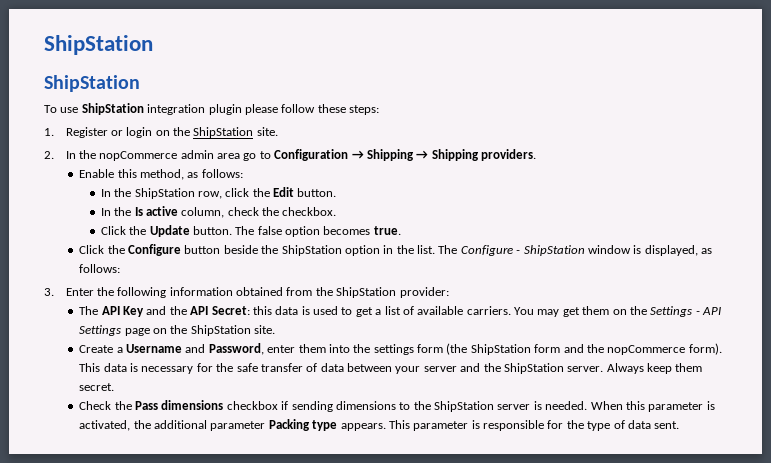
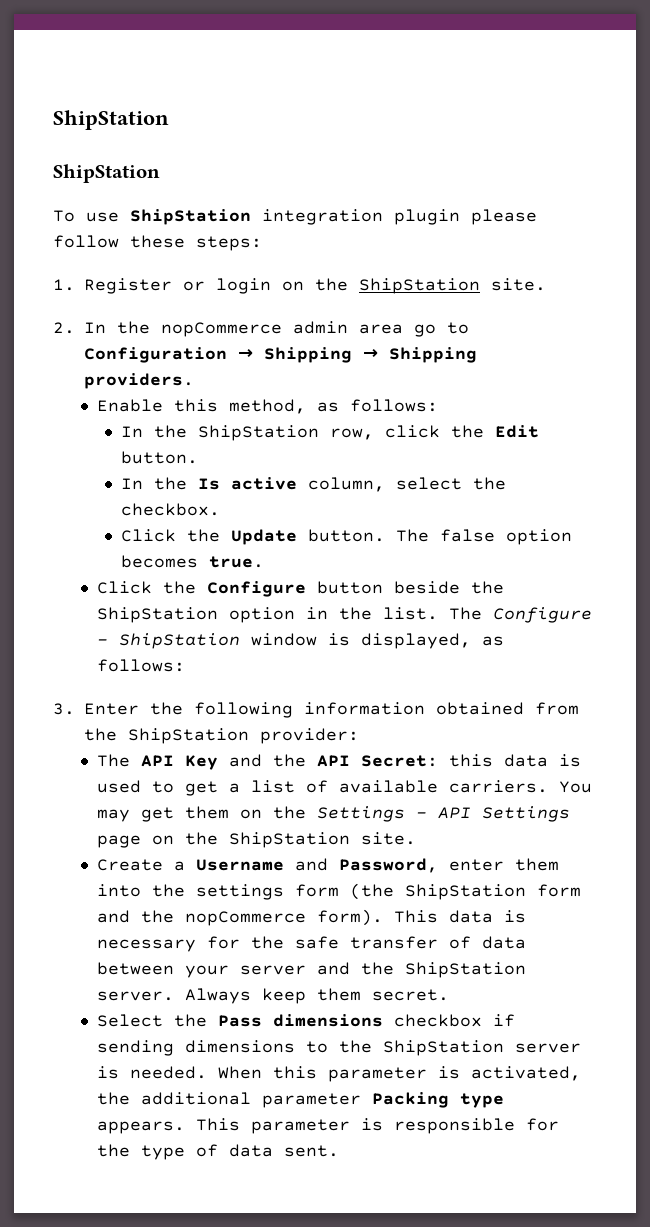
[227,207,259,216] check -> [396,477,463,490] select
[79,401,112,410] Check -> [96,1014,163,1027] Select

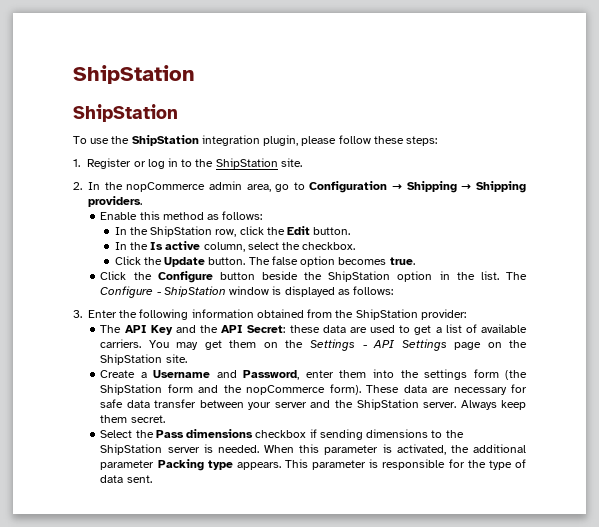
(119, 217) none -> [111,136,130,144] the
[394,209,460,225] plugin -> [263,135,299,146] plugin,
[216,278,304,294] login on -> [147,158,193,169] log in to
[359,324,403,334] area -> [246,184,271,192] area,
[228,399,306,414] method, -> [162,212,204,220] method
[360,633,471,649] displayed, -> [284,286,335,297] displayed
[448,754,581,767] this data is -> [289,325,367,333] these data are
[393,910,526,923] [96,936,526,952] This data is necessary for the safe transfer of data -> [366,384,528,395] [100,399,197,408] These data are necessary for safe data transfer

